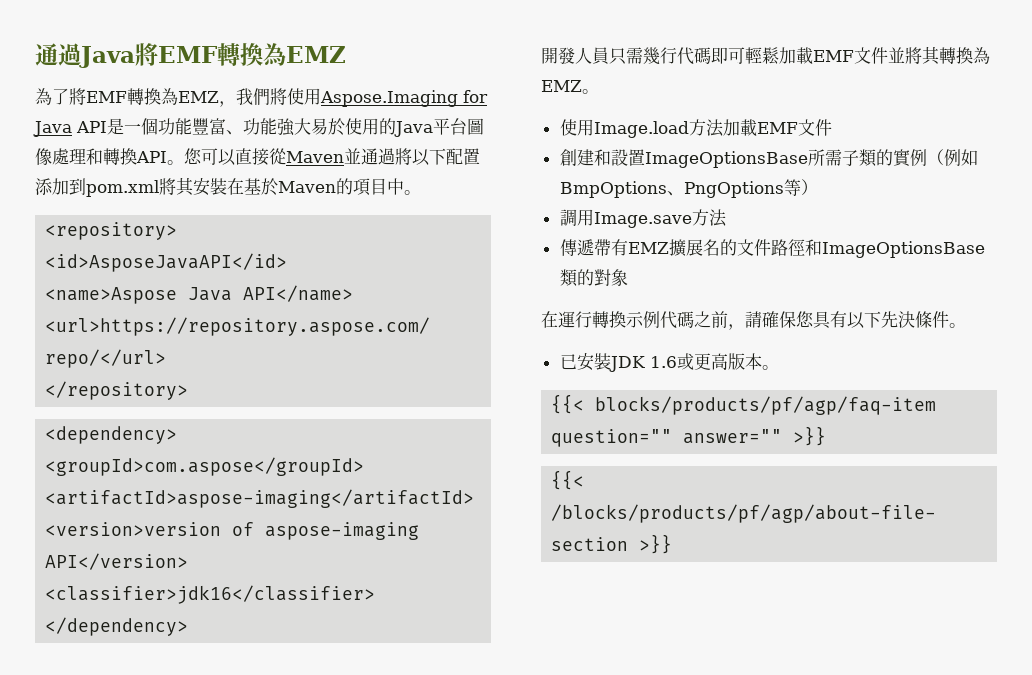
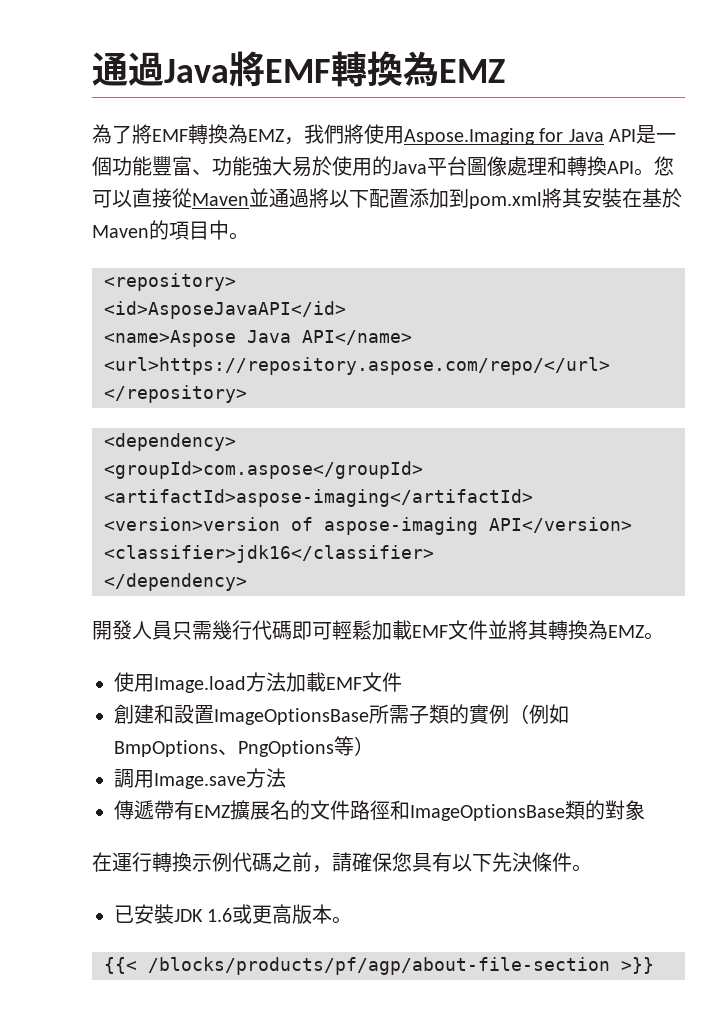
[551,394,937,415] [551,426,827,447] // {{< blocks/products/pf/agp/faq-item question="" answer="" >}} -> (353, 920) none

